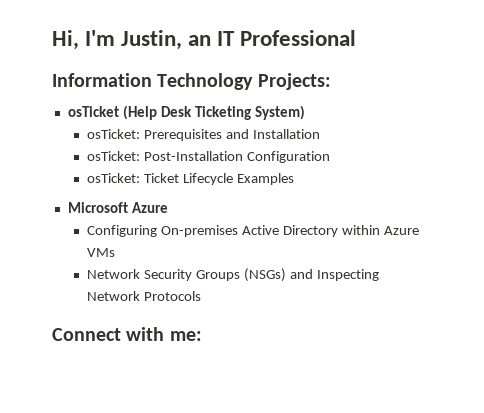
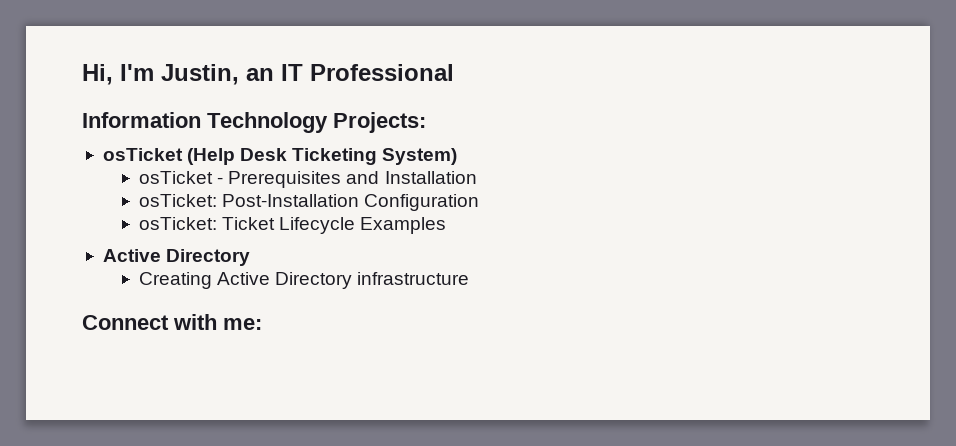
[87,129,141,139] osTicket: -> [139,171,224,184] osTicket -
[67,202,168,213] [87,225,419,237] [87,248,116,257] [87,268,379,282] [87,291,202,301] Microsoft Azure // Configuring On-premises Active Directory within Azure VMs // Network Security Groups (NSGs) and Inspecting Network Protocols -> [102,249,251,266] [139,272,470,289] Active Directory // Creating Active Directory infrastructure

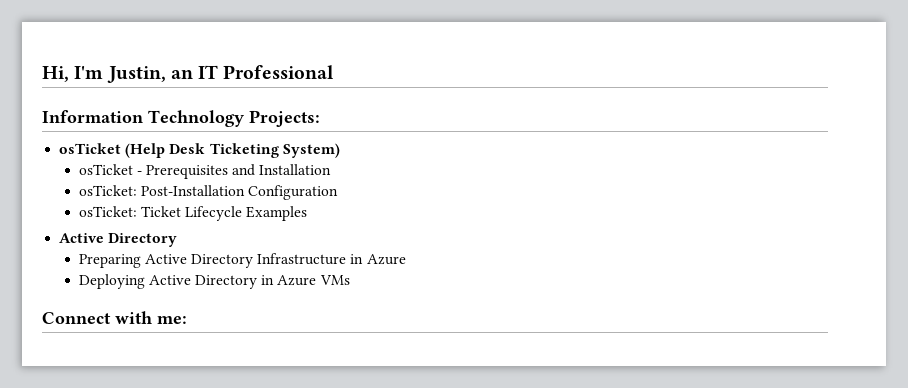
[139,272,470,289] Creating Active Directory infrastructure -> [78,253,406,268] [78,274,350,289] Preparing Active Directory Infrastructure in Azure // Deploying Active Directory in Azure VMs

